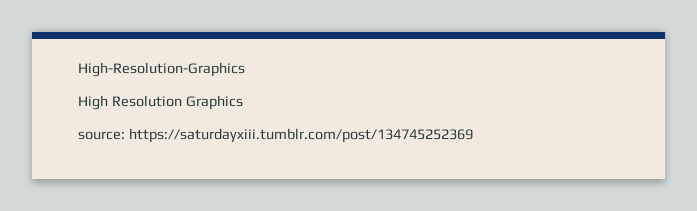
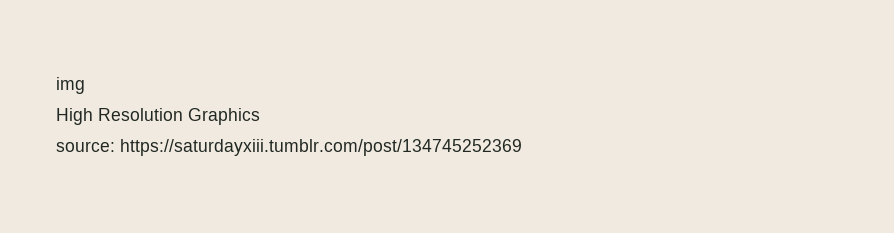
[78,62,245,77] High-Resolution-Graphics -> [56,77,85,94] img

